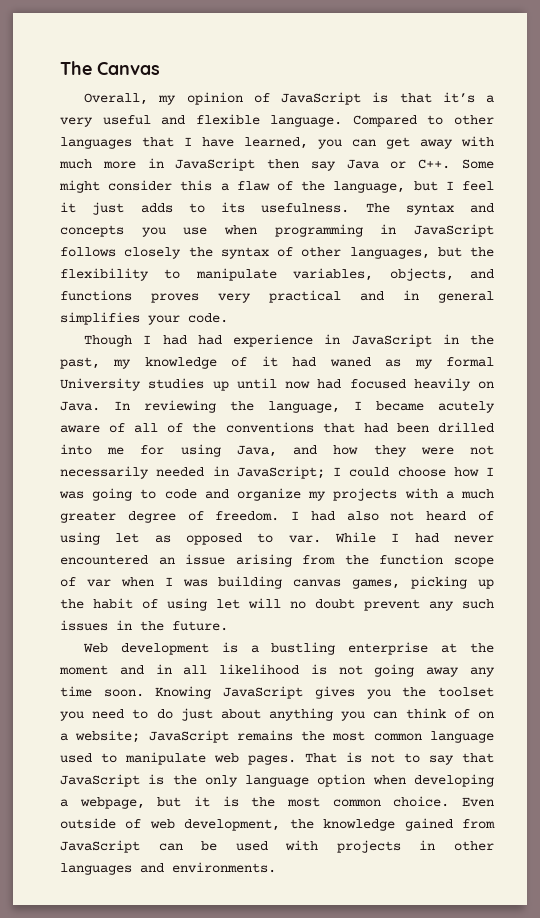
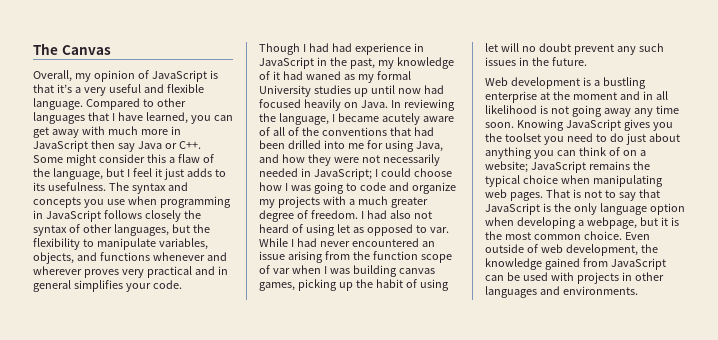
(132, 295) none -> [152,252,227,261] [33,266,82,275] whenever and wherever
[332,731,494,743] [60,752,206,765] most common language used to manipulate -> [485,175,663,187] typical choice when manipulating

